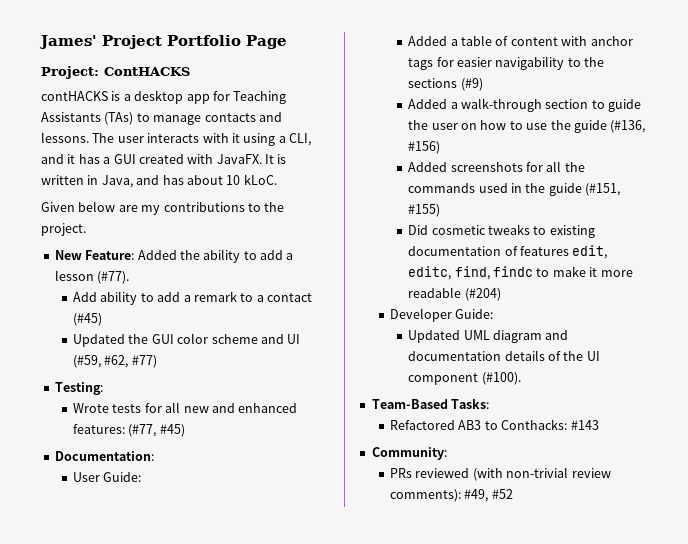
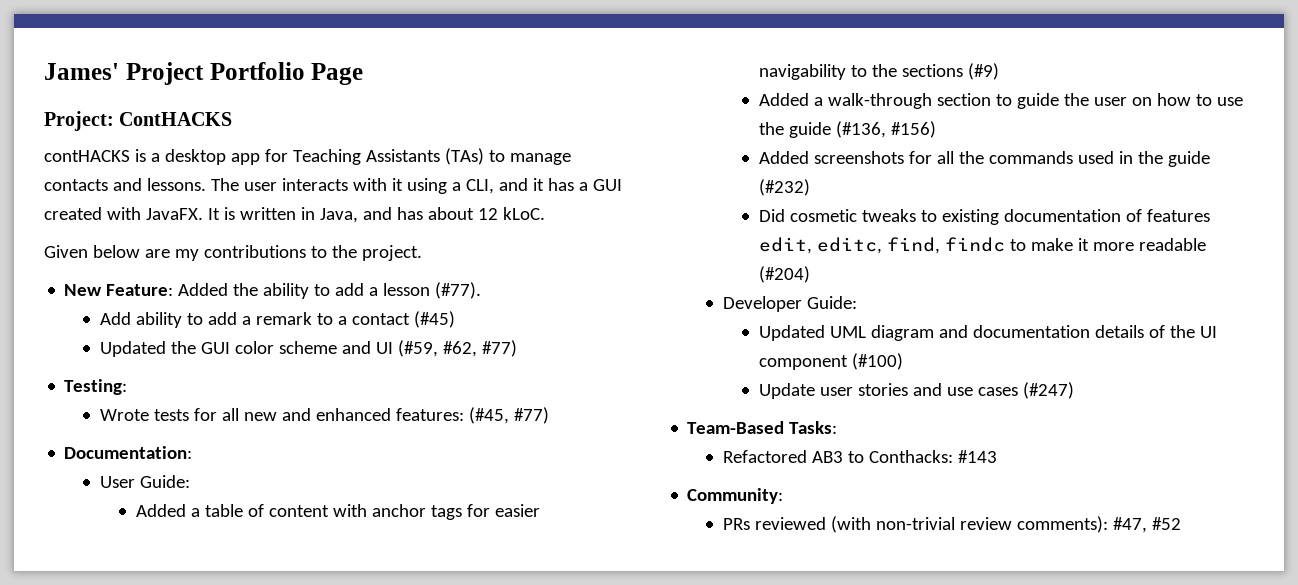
[226,175,241,185] 10 -> [477,208,498,220] 12
[128,424,185,437] (#77, #45) -> [468,407,549,424] (#45, #77)
[585,183,621,196] [408,204,441,217] (#151, #155) -> [758,179,810,196] (#232)
[481,372,521,385] (#100). -> [851,353,903,370] [758,382,1074,399] (#100) // Update user stories and use cases (#247)
[464,489,489,502] #49, -> [1113,517,1148,533] #47,

